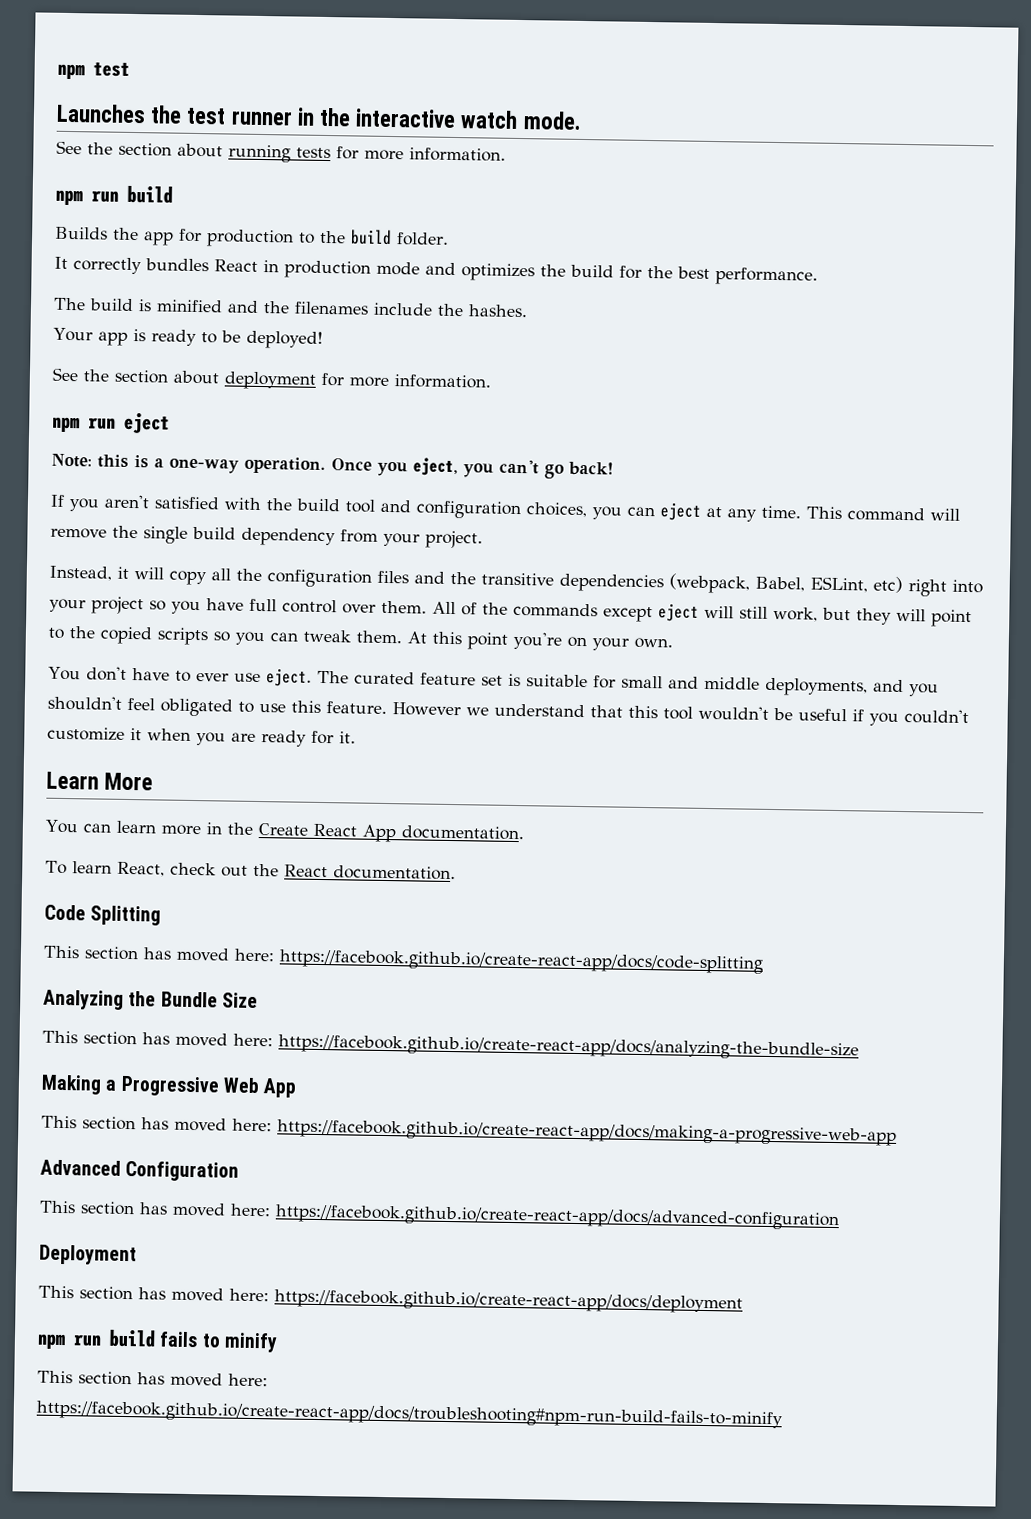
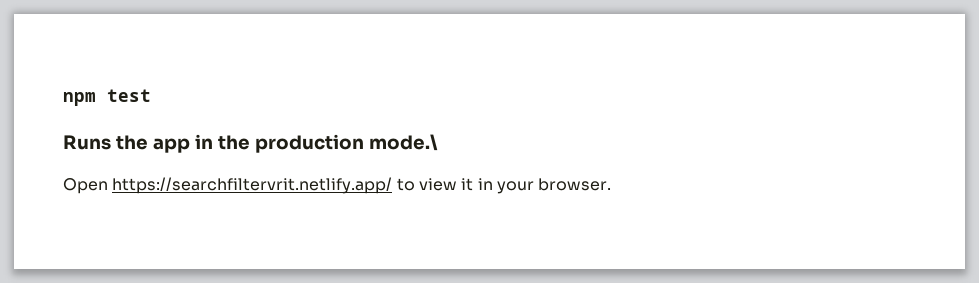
[56,103,582,130] [56,140,506,163] [55,185,173,206] [55,226,449,248] [54,256,818,286] [53,297,528,318] [53,327,323,349] [52,367,491,390] [52,412,170,434] [51,453,614,479] [50,494,960,522] [50,525,483,549] [49,565,983,597] [49,596,972,628] [48,626,673,651] [48,666,939,697] [47,695,969,726] [47,726,356,747] [46,771,154,791] [45,819,524,843] [45,860,456,881] [44,904,162,926] [43,945,763,974] [43,989,258,1010] [42,1030,859,1061] [41,1074,298,1098] [41,1115,897,1146] [40,1159,240,1182] [39,1200,839,1231] [39,1244,137,1266] [38,1285,743,1314] [37,1329,278,1353] [37,1370,268,1387] [36,1400,783,1430] Launches the test runner in the interactive watch mode. // See the section about running tests for more information. // npm run build // Builds the app for production to the build folder. // It correctly bundles React in production mode and optimizes the build for the best performance. // The build is minified and the filenames include the hashes. // Your app is ready to be deployed! // See the section about deployment for more information. // npm run eject // Note: this is a one-way operation. Once you eject, you can't go back! // If you aren't satisfied with the build tool and configuration choices, you can eject at any time. This command will remove the single build dependency from your project. // Instead, it will copy all the configuration files and the transitive dependencies (webpack, Babel, ESLint, etc) right into your project so you have full control over them. All of the commands except eject will still work, but they will point to the copied scripts so you can tweak them. At this point you're on your own. // You don't have to ever use eject. The curated feature set is suitable for small and middle deployments, and you shouldn't feel obligated to use this feature. However we understand that this tool wouldn't be useful if you couldn't customize it when you are ready for it. // Learn More // You can learn more in the Create React App documentation. // To learn React, check out the React documentation. // Code Splitting // This section has moved here: https://facebook.github.io/create-react-app/docs/code-splitting // Analyzing the Bundle Size // This section has moved here: https://facebook.github.io/create-react-app/docs/analyzing-the-bundle-size // Making a Progressive Web App // This section has moved here: https://facebook.github.io/create-react-app/docs/making-a-progressive-web-app // Advanced Configuration // This section has moved here: https://facebook.github.io/create-react-app/docs/advanced-configuration // Deployment // This section has moved here: https://facebook.github.io/create-react-app/docs/deployment // npm run build fails to minify // This section has moved here: https://facebook.github.io/create-react-app/docs/troubleshooting#npm-run-build-fails-to-minify -> [63,134,438,153] [63,177,612,194] Runs the app in the production mode.\ // Open https://searchfiltervrit.netlify.app/ to view it in your browser.

